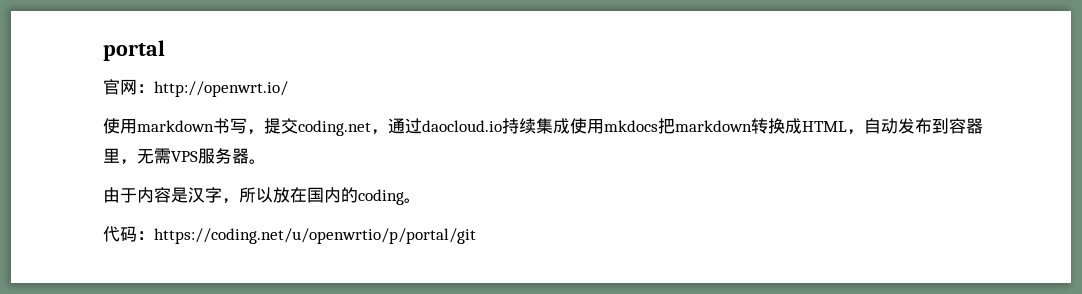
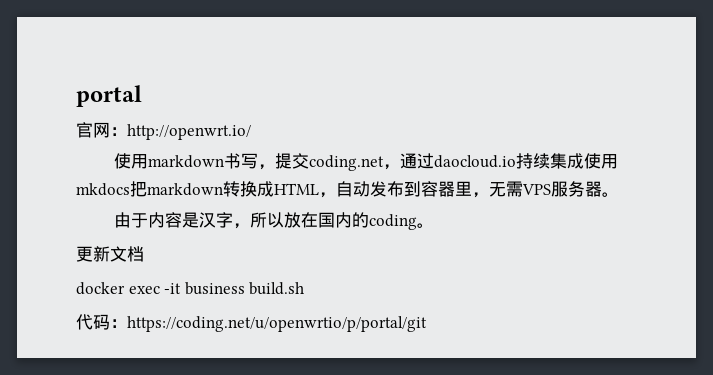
(421, 200) none -> [76,246,144,262] [76,282,305,295] // 更新文档 // docker exec -it business build.sh

